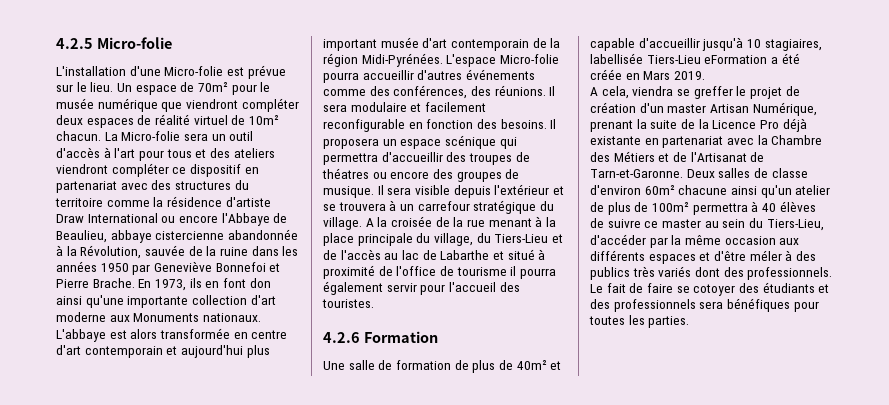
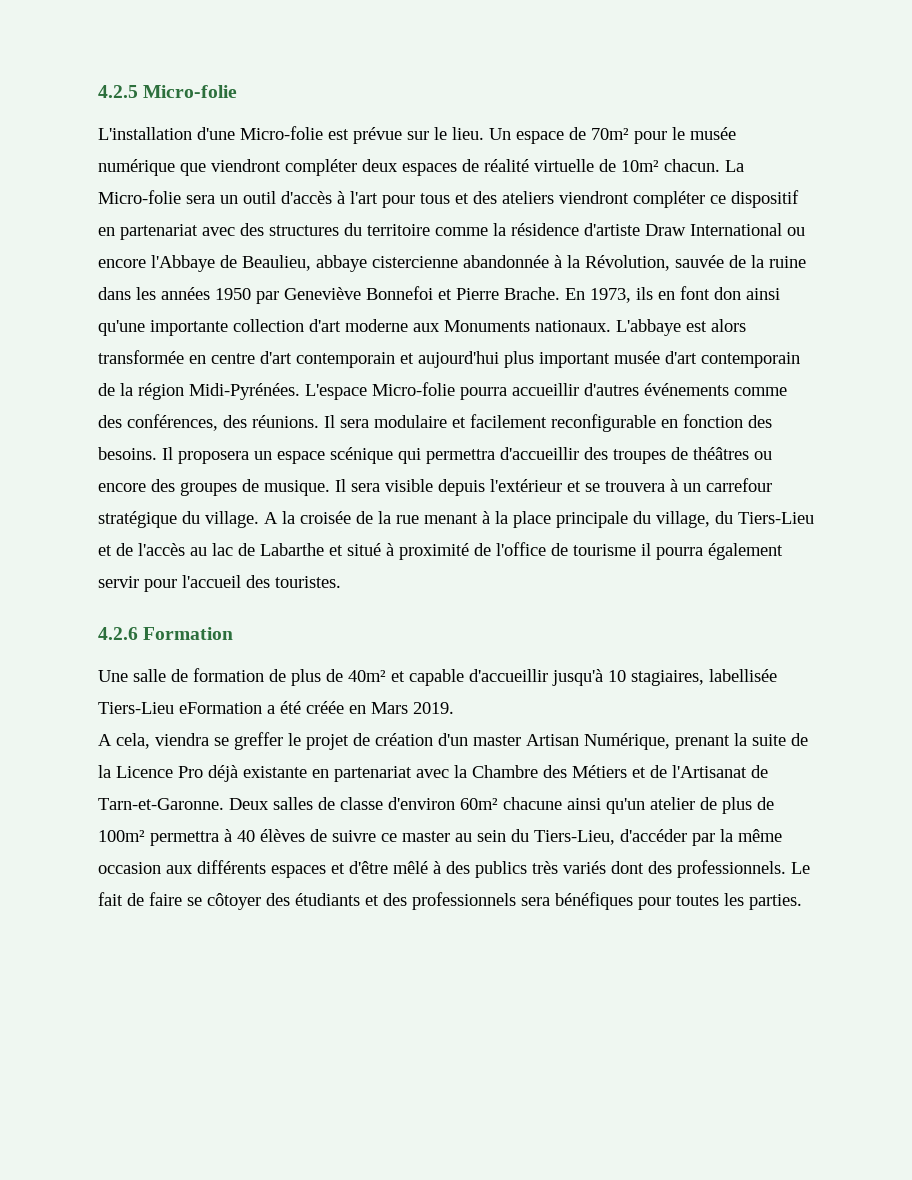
[193,115,228,125] virtuel -> [534,159,594,172] virtuelle
[322,168,369,179] théatres -> [693,447,749,460] théâtres
[749,250,782,261] méler -> [393,861,428,874] mêlé
[693,284,736,296] cotoyer -> [207,893,261,910] côtoyer

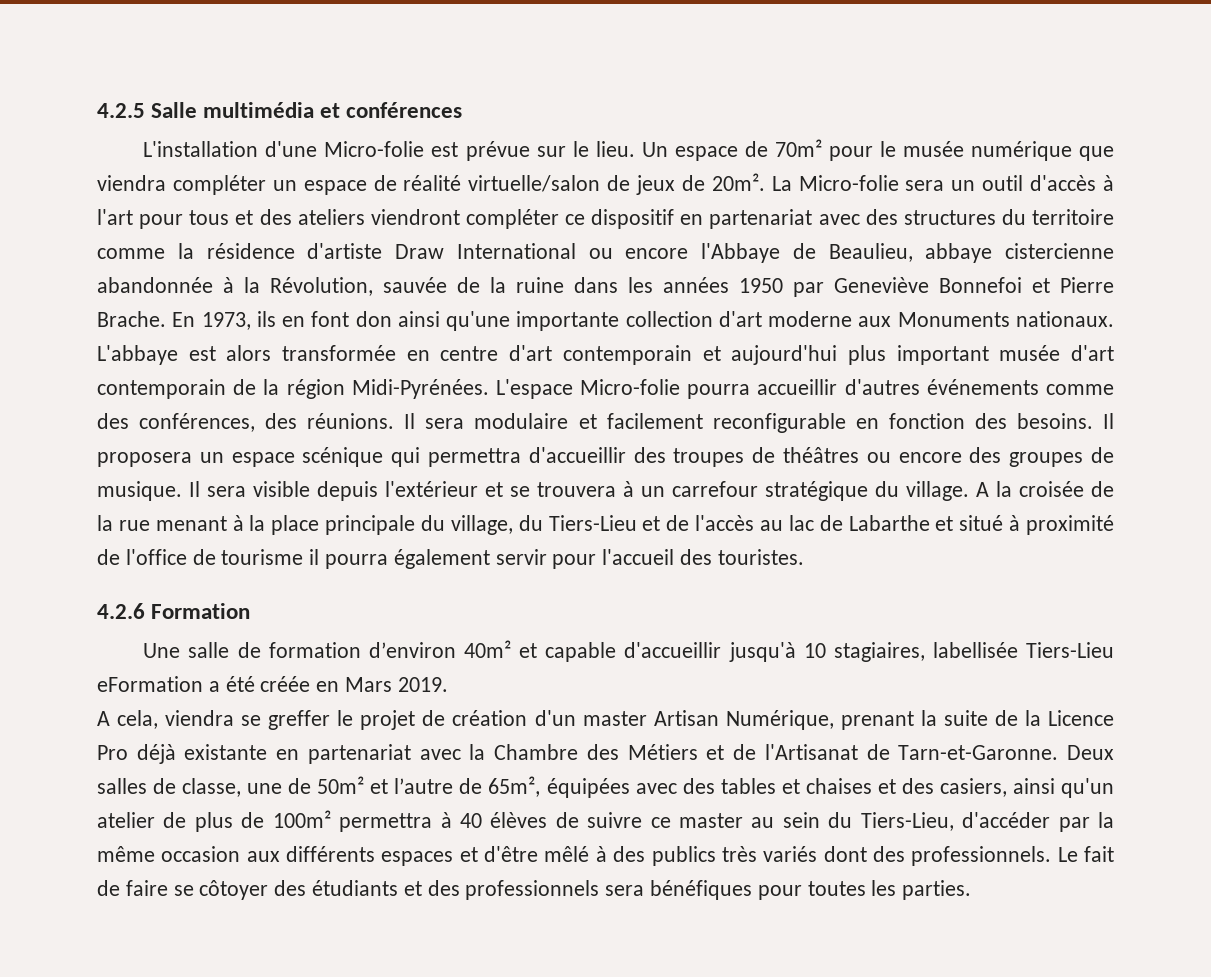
[143,85,238,98] Micro-folie -> [151,102,463,118] Salle multimédia et conférences
[211,159,720,176] viendront compléter deux espaces de réalité virtuelle de 10m² chacun. -> [97,173,765,195] viendra compléter un espace de réalité virtuelle/salon de jeux de 20m².
[269,669,343,686] de plus de -> [368,642,456,658] d’environ
[340,797,562,810] classe d'environ 60m² chacune -> [182,776,1007,798] classe, une de 50m² et l’autre de 65m², équipées avec des tables et chaises et des casiers,

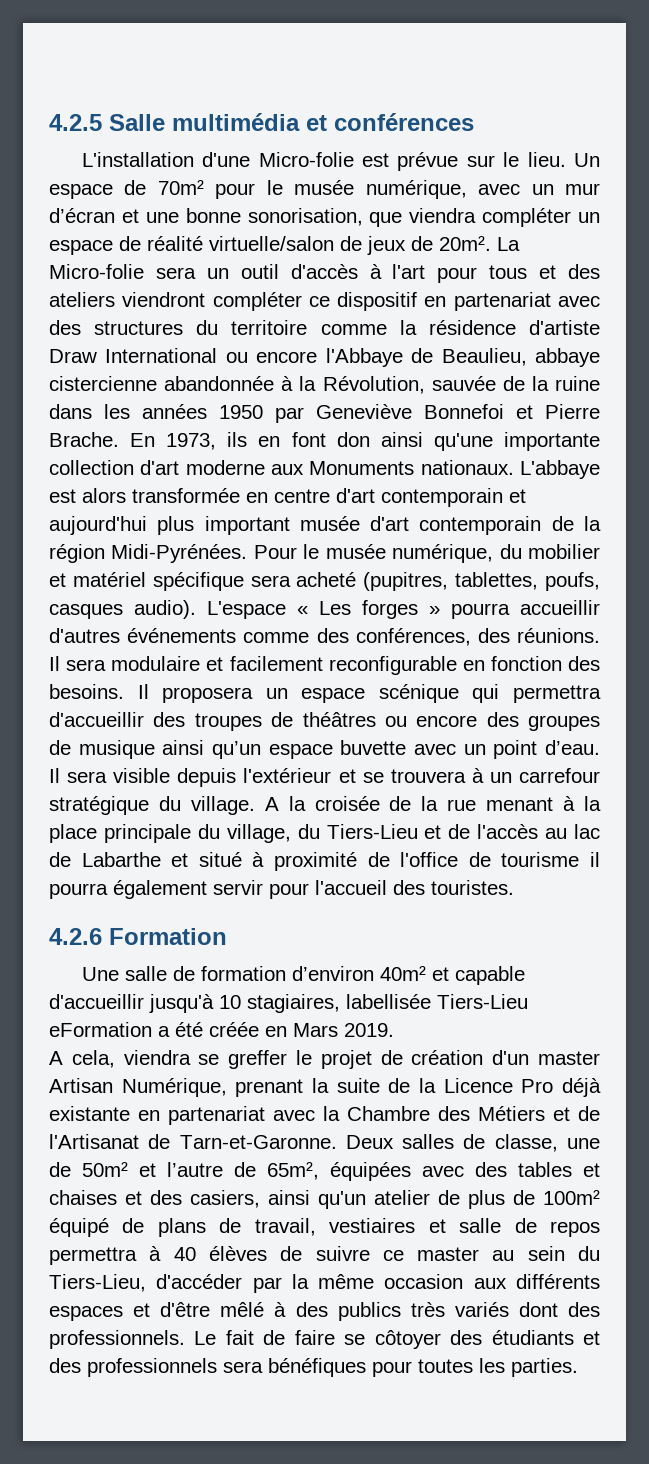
[970,141,1072,161] numérique -> [365,180,601,199] [49,208,363,226] numérique, avec un mur d’écran et une bonne sonorisation,
[495,379,681,399] L'espace Micro-folie -> [253,544,600,563] [49,572,600,591] [49,600,440,619] Pour le musée numérique, du mobilier et matériel spécifique sera acheté (pupitres, tablettes, poufs, casques audio). L'espace « Les forges »
[97,481,182,501] musique. -> [78,740,600,759] musique ainsi qu’un espace buvette avec un point d’eau.
(331, 819) none -> [49,1218,601,1237] équipé de plans de travail, vestiaires et salle de repos

